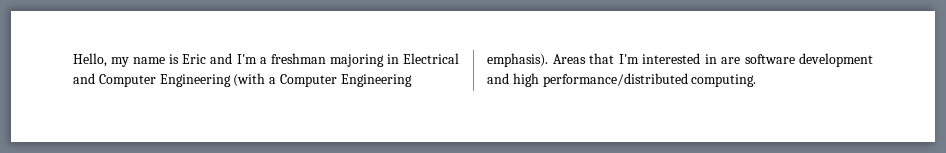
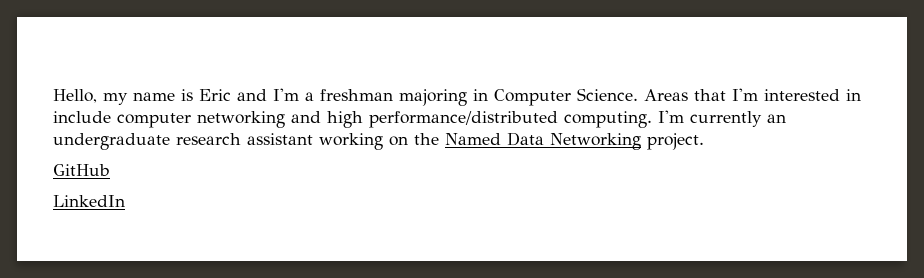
[402,53,459,64] [73,73,412,87] [487,53,548,67] Electrical and Computer Engineering (with a Computer Engineering emphasis). -> [494,88,638,106] Computer Science.
[721,53,873,67] are software development -> [53,111,285,128] include computer networking
(757, 80) none -> [658,110,786,127] [53,132,704,150] [53,164,110,176] [53,195,125,207] I'm currently an undergraduate research assistant working on the Named Data Networking project. // GitHub // LinkedIn

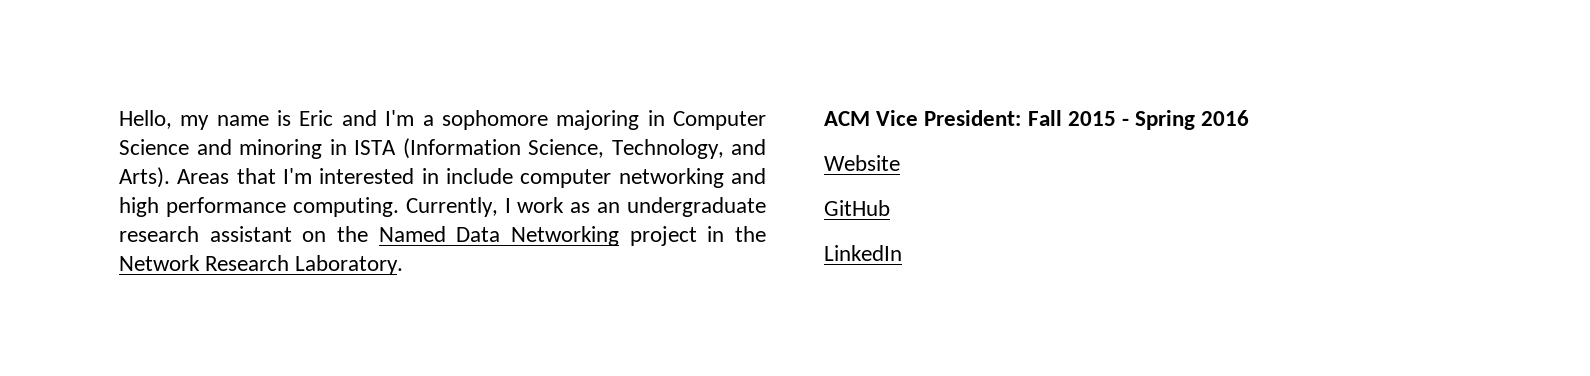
[320,89,393,101] freshman -> [441,110,548,130] sophomore
[577,88,638,101] Science. -> [119,138,766,159] [119,167,170,188] Science and minoring in ISTA (Information Science, Technology, and Arts).
[369,110,762,128] performance/distributed computing. I'm currently -> [165,197,591,217] performance computing. Currently, I work as
[319,133,383,150] working -> (292, 234) none
[647,133,704,150] project. -> [629,226,766,246] [119,255,404,275] [824,110,1250,130] [824,155,900,171] project in the Network Research Laboratory. // ACM Vice President: Fall 2015 - Spring 2016 // Website

